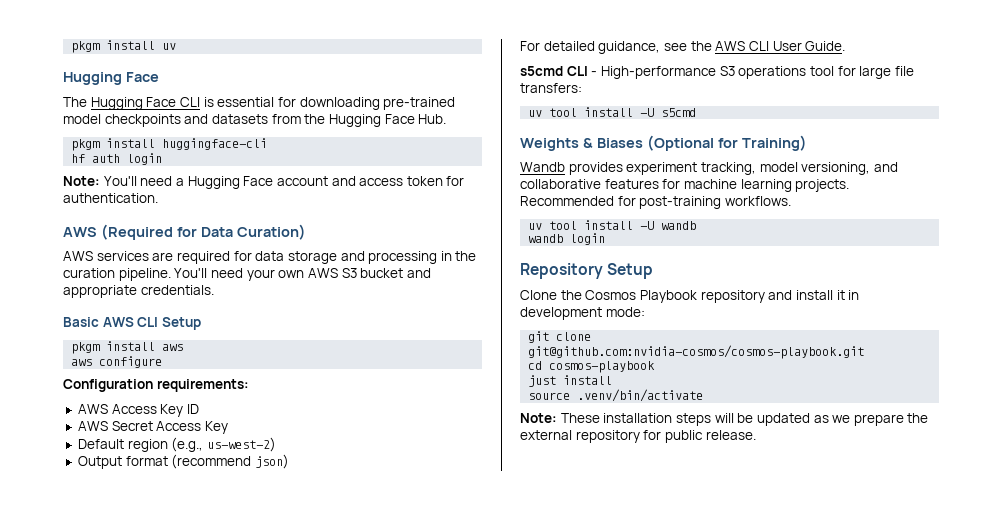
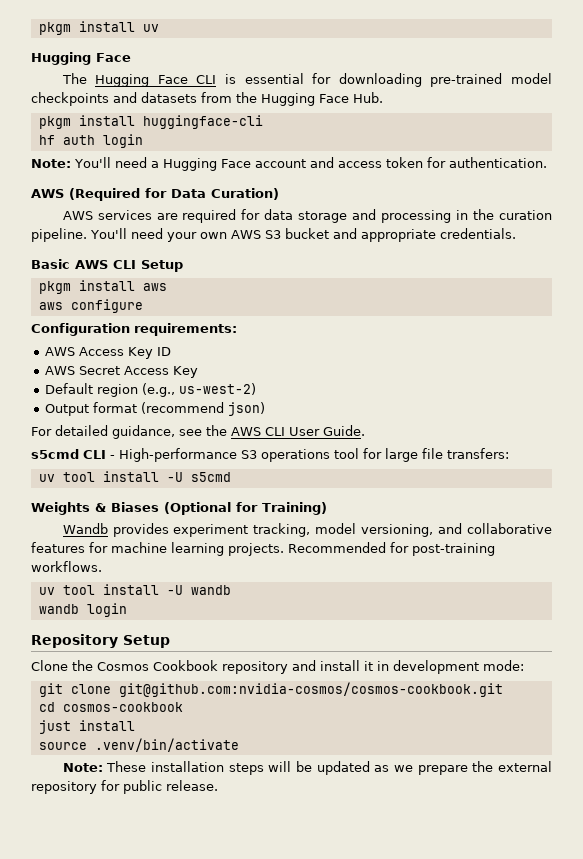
[639,290,697,303] Playbook -> [153,660,218,671] Cookbook
[528,345,865,359] git@github.com:nvidia-cosmos/cosmos-playbook.git -> [118,682,503,697] git@github.com:nvidia-cosmos/cosmos-cookbook.git
[549,361,656,373] cosmos-playbook -> [62,702,183,712] cosmos-cookbook

